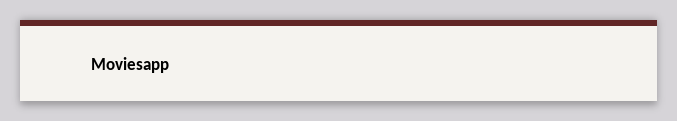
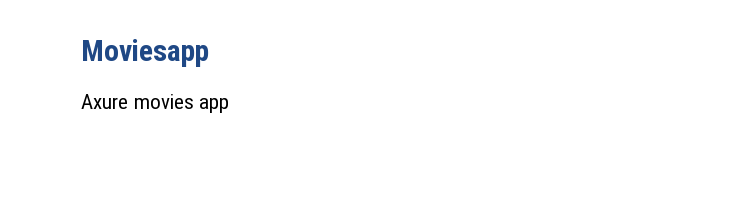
(169, 65) none -> [81,94,230,113] // Axure movies app

